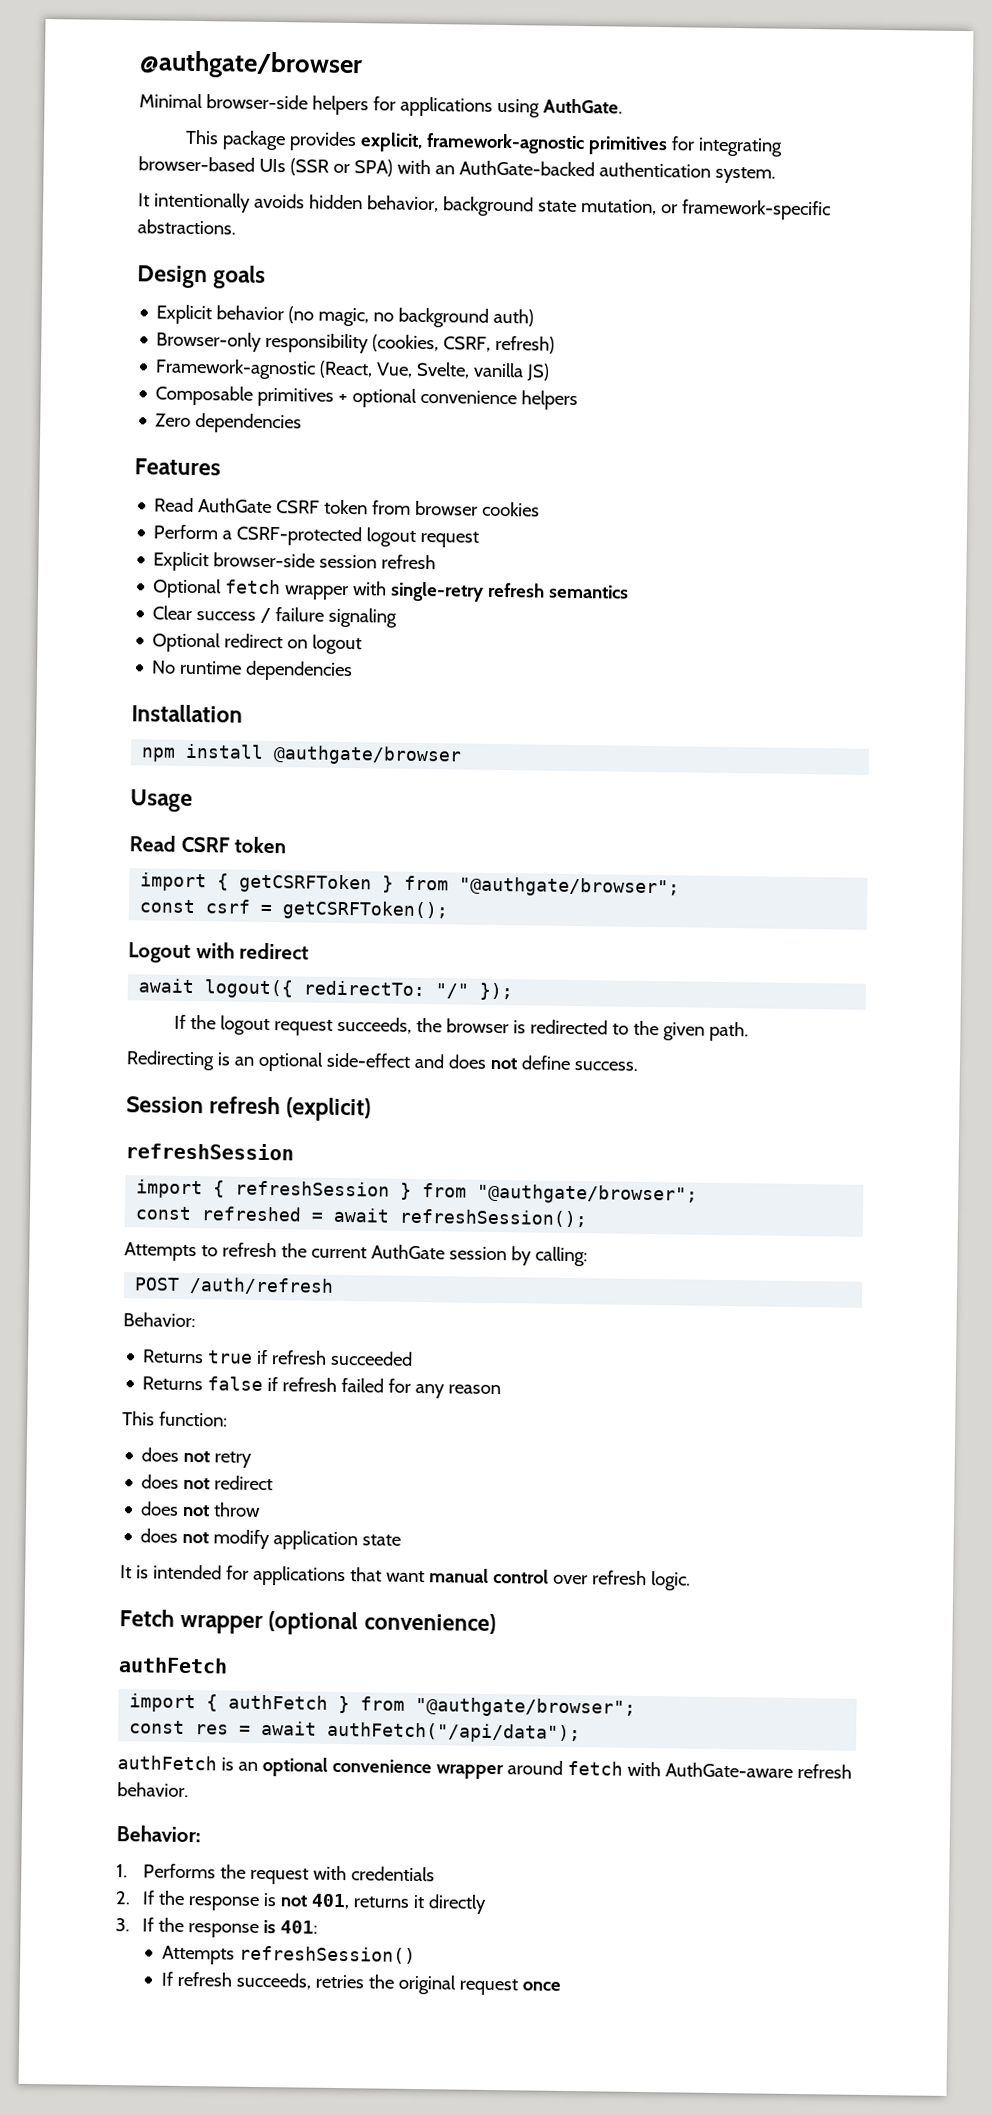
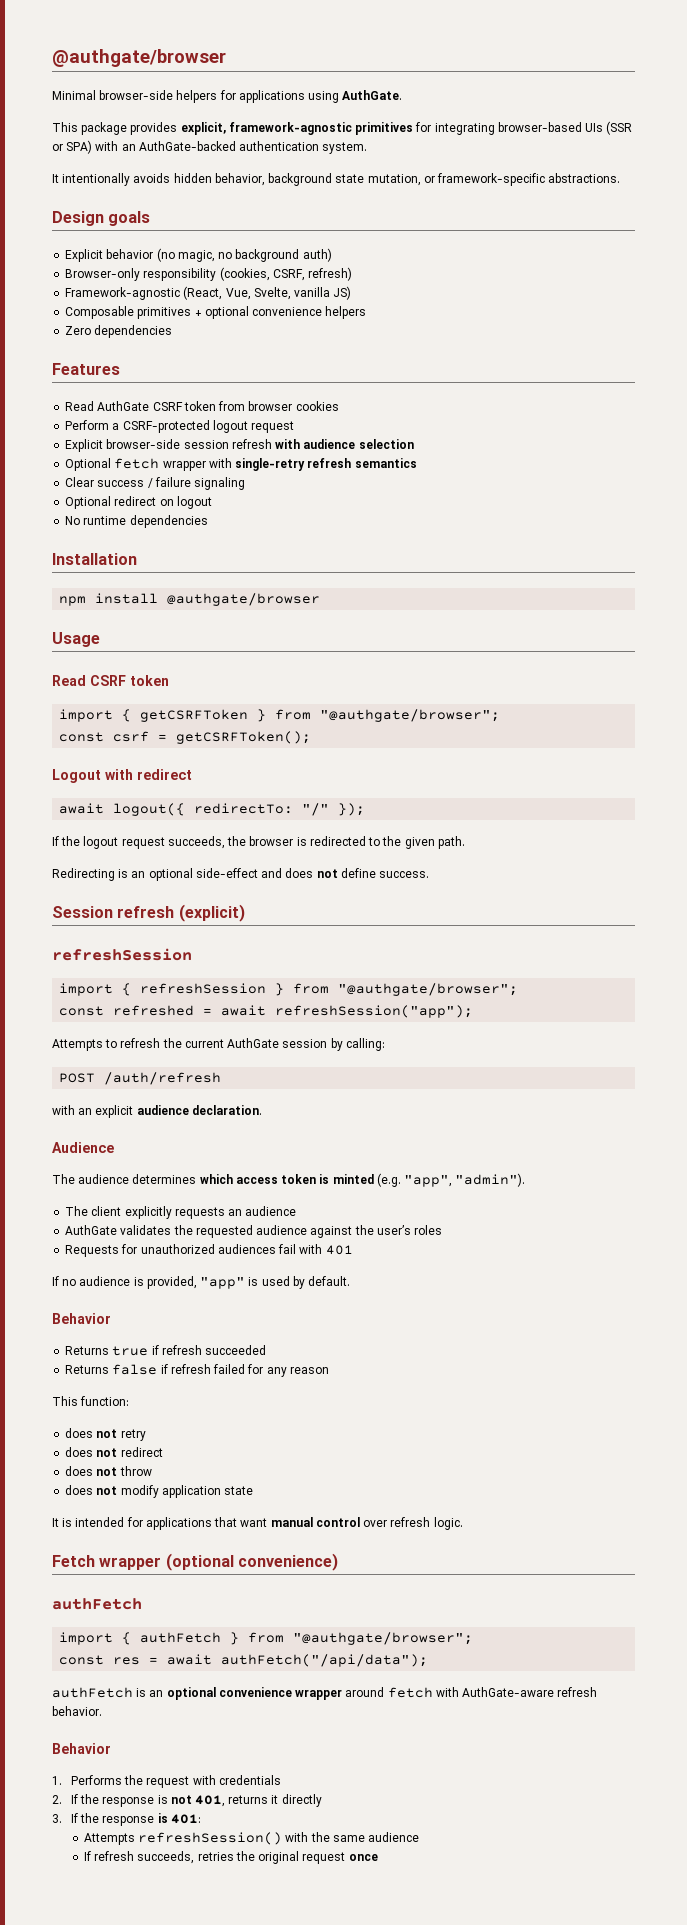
(437, 562) none -> [275,439,414,449] with audience selection
[399,1208,588,1228] refreshSession(); -> [275,1005,474,1018] refreshSession("app");
[123,1312,196,1328] Behavior: -> [52,1105,262,1118] [52,1142,114,1153] [52,1173,526,1187] [65,1206,297,1219] [65,1225,443,1238] [65,1244,353,1257] [52,1276,351,1289] [52,1313,111,1324] with an explicit audience declaration. // Audience // The audience determines which access token is minted (e.g. "app", "admin"). // The client explicitly requests an audience // AuthGate validates the requested audience against the user’s roles // Requests for unauthorized audiences fail with 401 // If no audience is provided, "app" is used by default. // Behavior
[116,1825,201,1843] Behavior: -> [52,1743,111,1754] Behavior
(417, 1955) none -> [285,1832,420,1842] with the same audience

